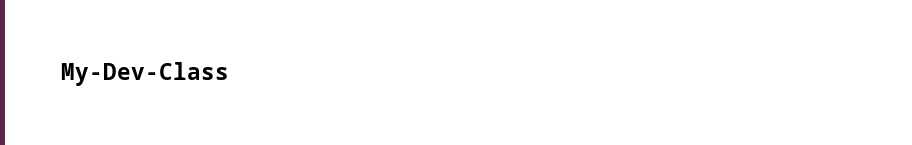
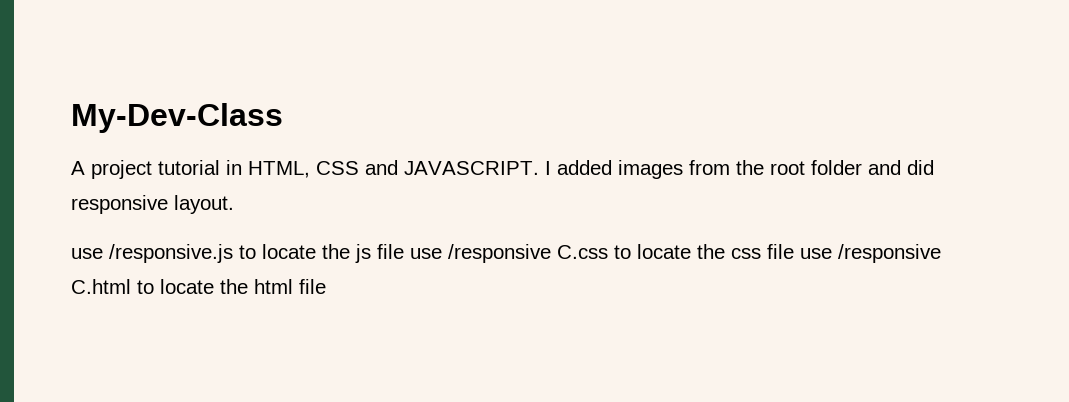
(229, 74) none -> [71,160,934,179] [71,195,234,214] [71,244,941,263] [71,279,326,294] // A project tutorial in HTML, CSS and JAVASCRIPT. I added images from the root folder and did responsive layout. // use /responsive.js to locate the js file use /responsive C.css to locate the css file use /responsive C.html to locate the html file

